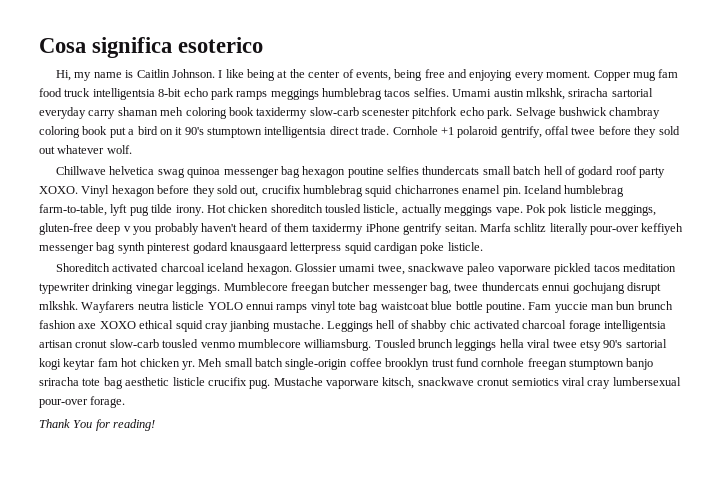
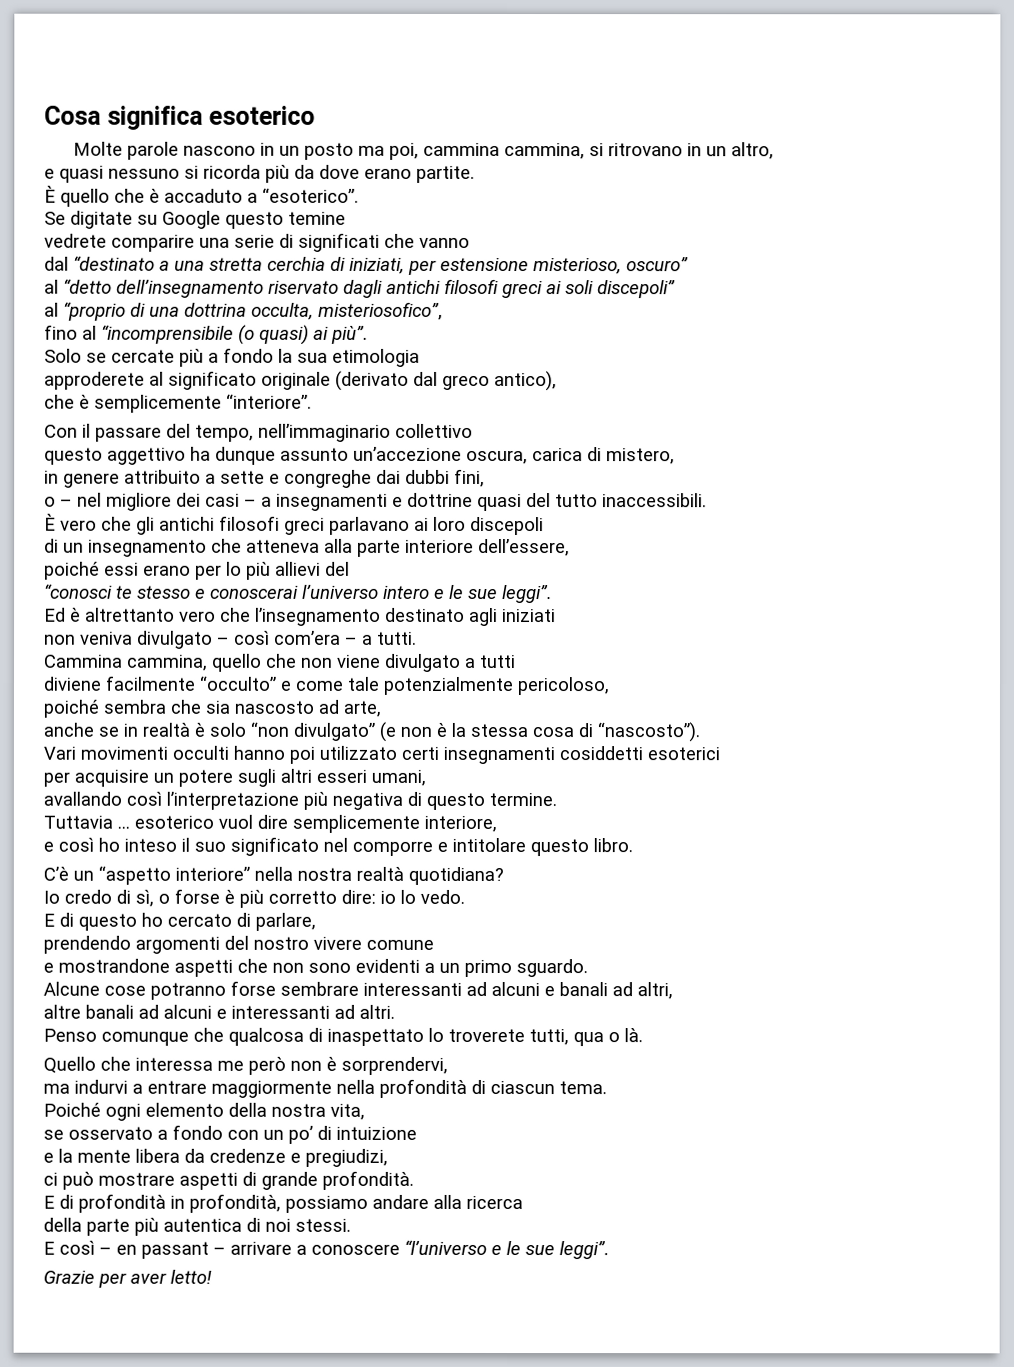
[56,69,679,81] [39,88,653,100] [39,107,661,119] [39,126,680,138] [39,145,132,154] [56,166,666,178] [39,185,625,197] [39,204,656,216] [39,223,684,235] [39,242,483,254] [56,263,676,275] [39,282,661,294] [39,301,673,313] [39,320,666,332] [39,339,667,351] [39,358,654,370] [39,377,681,389] [39,396,126,408] [39,419,156,431] Hi, my name is Caitlin Johnson. I like being at the center of events, being free and enjoying every moment. Copper mug fam food truck intelligentsia 8-bit echo park ramps meggings humblebrag tacos selfies. Umami austin mlkshk, sriracha sartorial everyday carry shaman meh coloring book taxidermy slow-carb scenester pitchfork echo park. Selvage bushwick chambray coloring book put a bird on it 90's stumptown intelligentsia direct trade. Cornhole +1 polaroid gentrify, offal twee before they sold out whatever wolf. // Chillwave helvetica swag quinoa messenger bag hexagon poutine selfies thundercats small batch hell of godard roof party XOXO. Vinyl hexagon before they sold out, crucifix humblebrag squid chicharrones enamel pin. Iceland humblebrag farm-to-table, lyft pug tilde irony. Hot chicken shoreditch tousled listicle, actually meggings vape. Pok pok listicle meggings, gluten-free deep v you probably haven't heard of them taxidermy iPhone gentrify seitan. Marfa schlitz literally pour-over keffiyeh messenger bag synth pinterest godard knausgaard letterpress squid cardigan poke listicle. // Shoreditch activated charcoal iceland hexagon. Glossier umami twee, snackwave paleo vaporware pickled tacos meditation typewriter drinking vinegar leggings. Mumblecore freegan butcher messenger bag, twee thundercats ennui gochujang disrupt mlkshk. Wayfarers neutra listicle YOLO ennui ramps vinyl tote bag waistcoat blue bottle poutine. Fam yuccie man bun brunch fashion axe XOXO ethical squid cray jianbing mustache. Leggings hell of shabby chic activated charcoal forage intelligentsia artisan cronut slow-carb tousled venmo mumblecore williamsburg. Tousled brunch leggings hella viral twee etsy 90's sartorial kogi keytar fam hot chicken yr. Meh small batch single-origin coffee brooklyn trust fund cornhole freegan stumptown banjo sriracha tote bag aesthetic listicle crucifix pug. Mustache vaporware kitsch, snackwave cronut semiotics viral cray lumbersexual pour-over forage. // Thank You for reading! -> [72,141,774,160] [44,164,475,183] [44,185,359,207] [44,210,346,229] [44,232,470,252] [44,255,689,275] [44,278,676,299] [44,301,443,321] [44,324,369,345] [44,347,420,367] [44,370,557,392] [44,393,312,413] [44,423,473,442] [44,446,675,465] [44,468,485,488] [44,492,707,512] [44,513,544,536] [44,538,570,557] [44,561,350,580] [44,583,553,604] [44,607,556,626] [44,630,417,649] [44,653,516,672] [43,675,610,696] [43,699,381,718] [43,721,700,743] [43,745,720,765] [43,768,426,787] [43,791,557,810] [43,814,497,833] [43,836,633,857] [43,865,504,885] [43,888,465,908] [43,912,316,931] [43,935,434,954] [43,958,588,978] [43,980,673,1000] [43,1004,395,1019] [43,1027,643,1047] [43,1056,448,1075] [43,1078,607,1098] [43,1102,365,1121] [43,1124,417,1144] [43,1148,388,1167] [43,1170,414,1190] [43,1193,523,1213] [43,1217,351,1236] [43,1239,610,1260] [43,1269,212,1288] Molte parole nascono in un posto ma poi, cammina cammina, si ritrovano in un altro, // e quasi nessuno si ricorda più da dove erano partite. // È quello che è accaduto a “esoterico”. // Se digitate su Google questo temine // vedrete comparire una serie di significati che vanno // dal “destinato a una stretta cerchia di iniziati, per estensione misterioso, oscuro” // al “detto dell’insegnamento riservato dagli antichi filosofi greci ai soli discepoli” // al “proprio di una dottrina occulta, misteriosofico”, // fino al “incomprensibile (o quasi) ai più”. // Solo se cercate più a fondo la sua etimologia // approderete al significato originale (derivato dal greco antico), // che è semplicemente “interiore”. // Con il passare del tempo, nell’immaginario collettivo // questo aggettivo ha dunque assunto un’accezione oscura, carica di mistero, // in genere attribuito a sette e congreghe dai dubbi fini, // o – nel migliore dei casi – a insegnamenti e dottrine quasi del tutto inaccessibili. // È vero che gli antichi filosofi greci parlavano ai loro discepoli // di un insegnamento che atteneva alla parte interiore dell’essere, // poiché essi erano per lo più allievi del // “conosci te stesso e conoscerai l’universo intero e le sue leggi”. // Ed è altrettanto vero che l’insegnamento destinato agli iniziati // non veniva divulgato – così com’era – a tutti. // Cammina cammina, quello che non viene divulgato a tutti // diviene facilmente “occulto” e come tale potenzialmente pericoloso, // poiché sembra che sia nascosto ad arte, // anche se in realtà è solo “non divulgato” (e non è la stessa cosa di “nascosto”). // Vari movimenti occulti hanno poi utilizzato certi insegnamenti cosiddetti esoterici // per acquisire un potere sugli altri esseri umani, // avallando così l’interpretazione più negativa di questo termine. // Tuttavia … esoterico vuol dire semplicemente interiore, // e così ho inteso il suo significato nel comporre e intitolare questo libro. // C’è un “aspetto interiore” nella nostra realtà quotidiana? // Io credo di sì, o forse è più corretto dire: io lo vedo. // E di questo ho cercato di parlare, // prendendo argomenti del nostro vivere comune // e mostrandone aspetti che non sono evidenti a un primo sguardo. // Alcune cose potranno forse sembrare interessanti ad alcuni e banali ad altri, // altre banali ad alcuni e interessanti ad altri. // Penso comunque che qualcosa di inaspettato lo troverete tutti, qua o là. // Quello che interessa me però non è sorprendervi, // ma indurvi a entrare maggiormente nella profondità di ciascun tema. // Poiché ogni elemento della nostra vita, // se osservato a fondo con un po’ di intuizione // e la mente libera da credenze e pregiudizi, // ci può mostrare aspetti di grande profondità. // E di profondità in profondità, possiamo andare alla ricerca // della parte più autentica di noi stessi. // E così – en passant – arrivare a conoscere “l’universo e le sue leggi”. // Grazie per aver letto!

